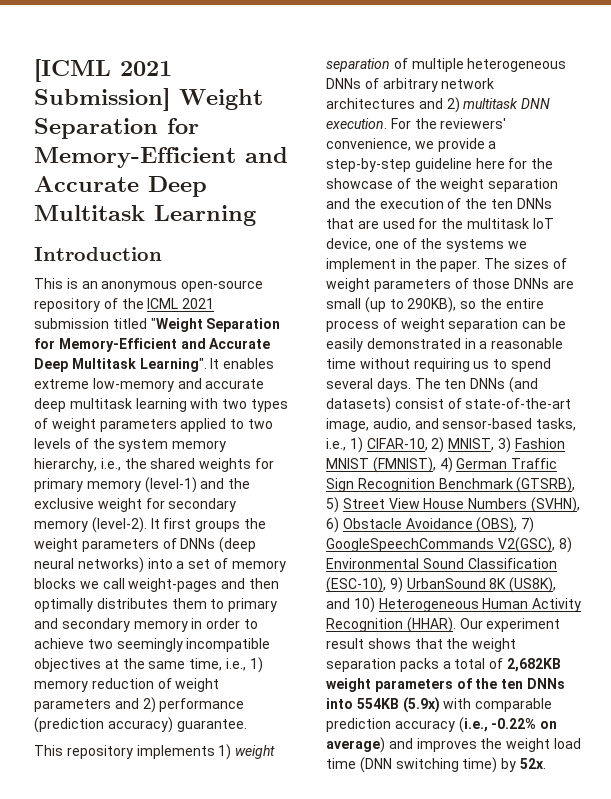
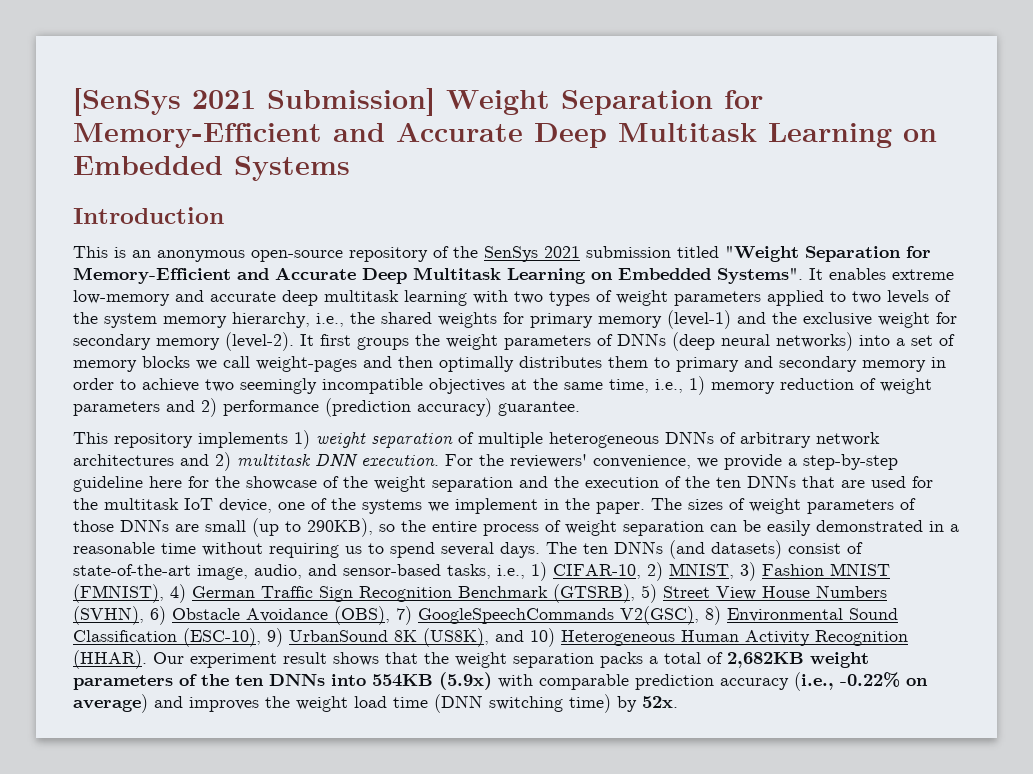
[34,59,111,82] [ICML -> [73,88,181,116] [SenSys
(256, 215) none -> [903,129,937,142] [73,156,350,181] on Embedded Systems
[147,298,179,309] ICML -> [484,246,538,262] SenSys
[139,358,207,372] Learning". -> [507,268,803,284] Learning on Embedded Systems".

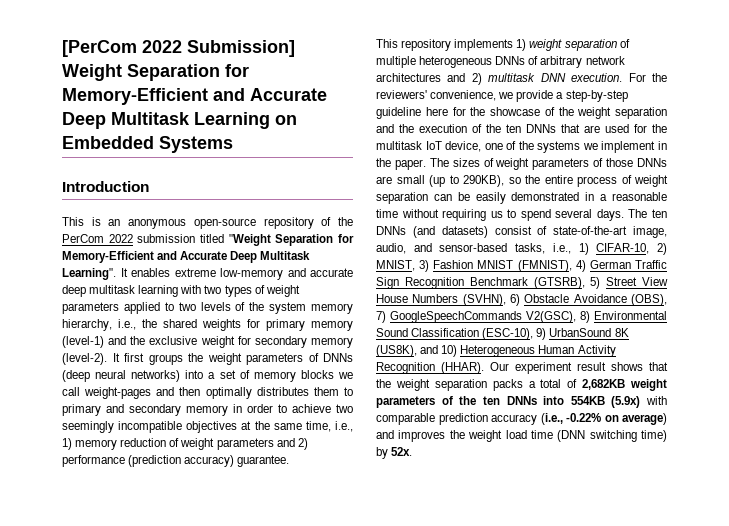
[73,88,256,116] [SenSys 2021 -> [62,40,182,57] [PerCom 2022
[484,246,580,262] SenSys 2021 -> [62,234,133,243] PerCom 2022
[507,268,803,284] Learning on Embedded Systems". -> [62,268,116,280] Learning".

